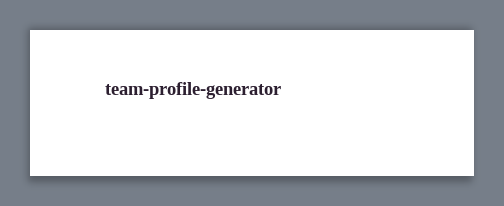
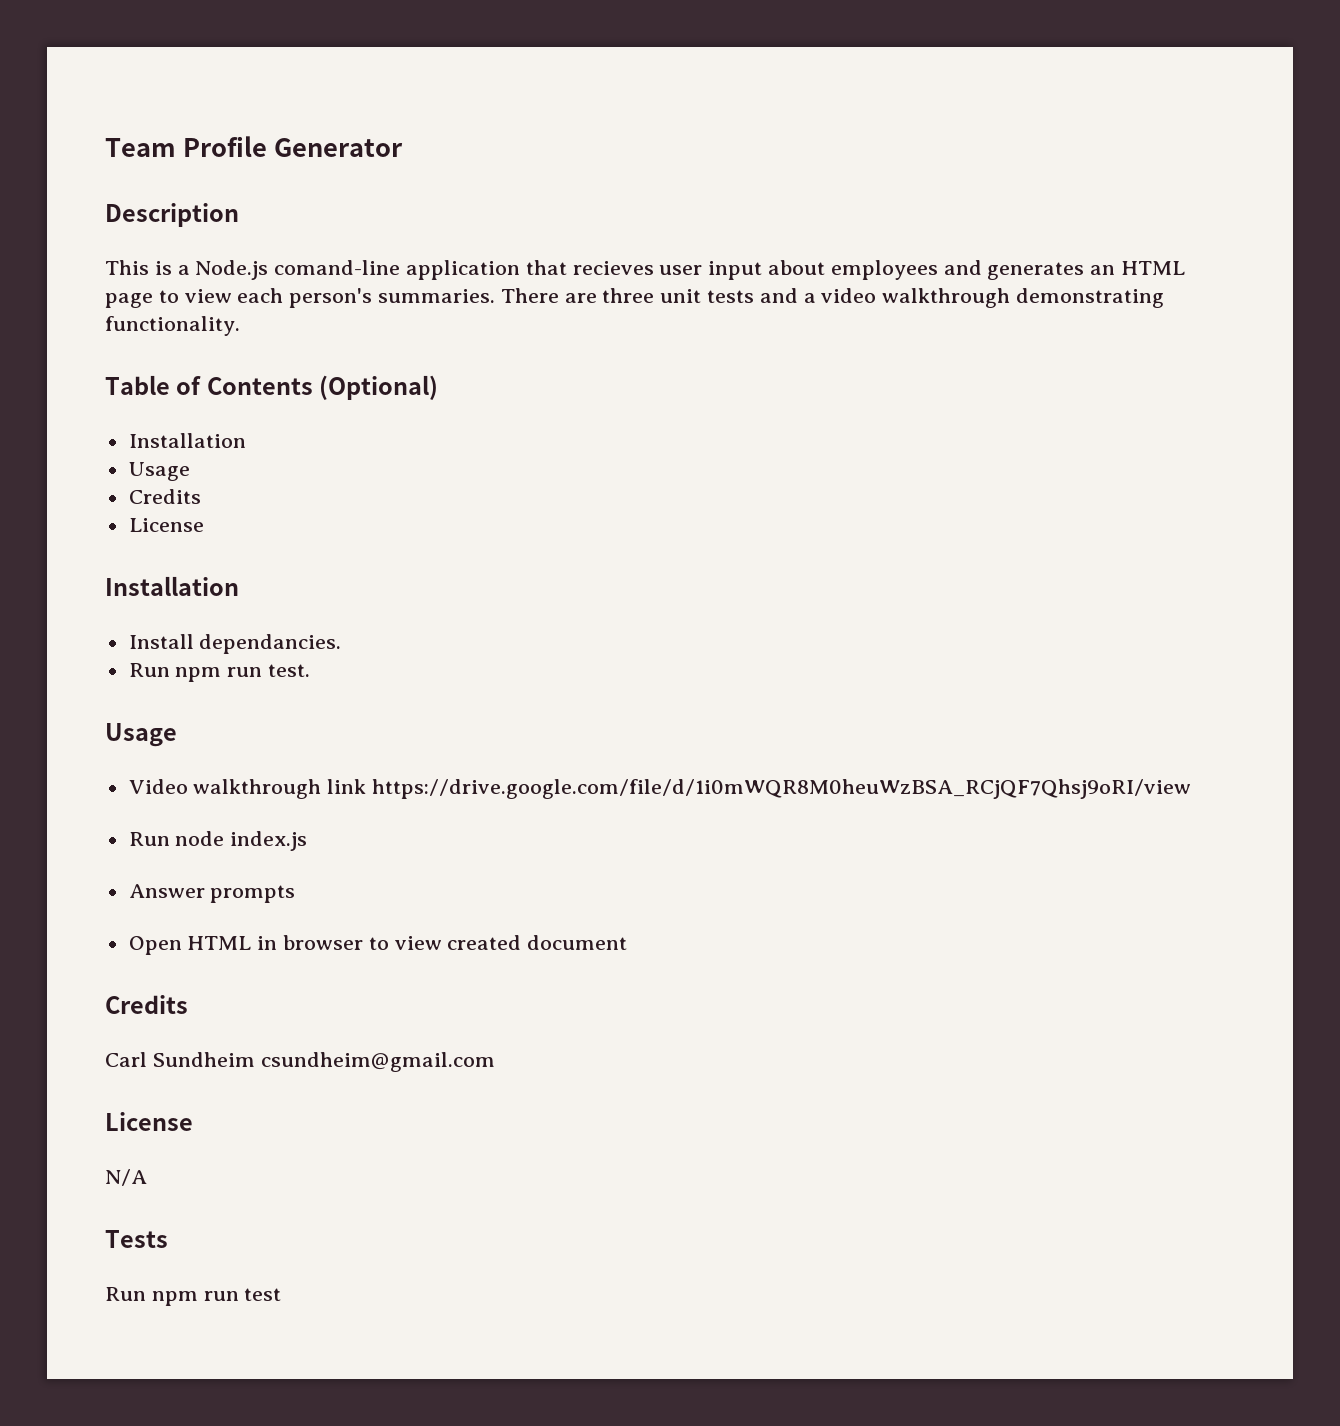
[105,82,281,99] team-profile-generator -> [105,136,403,157] [105,203,239,227] [105,260,1186,280] [105,288,1165,308] [105,316,240,336] [105,375,439,400] [128,433,246,448] [128,462,190,481] [128,489,201,504] [128,518,204,532] [105,576,239,596] [128,634,342,654] [128,663,311,682] [105,723,177,747] [128,779,1192,799] [128,831,308,851] [128,884,296,903] [128,935,628,955] [105,995,188,1014] [105,1052,495,1072] [105,1112,193,1131] [105,1169,147,1186] [105,1230,168,1248] [105,1287,282,1306] Team Profile Generator // Description // This is a Node.js comand-line application that recieves user input about employees and generates an HTML page to view each person's summaries. There are three unit tests and a video walkthrough demonstrating functionality. // Table of Contents (Optional) // Installation // Usage // Credits // License // Installation // Install dependancies. // Run npm run test. // Usage // Video walkthrough link https://drive.google.com/file/d/1i0mWQR8M0heuWzBSA_RCjQF7Qhsj9oRI/view // Run node index.js // Answer prompts // Open HTML in browser to view created document // Credits // Carl Sundheim csundheim@gmail.com // License // N/A // Tests // Run npm run test

